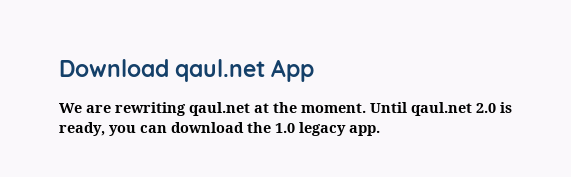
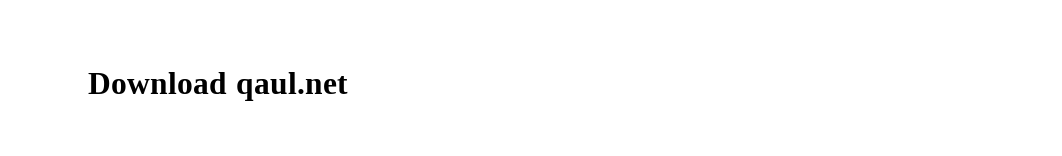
[271,59,315,82] [59,102,512,116] [59,122,380,136] App // We are rewriting qaul.net at the moment. Until qaul.net 2.0 is ready, you can download the 1.0 legacy app. -> (348, 86) none

